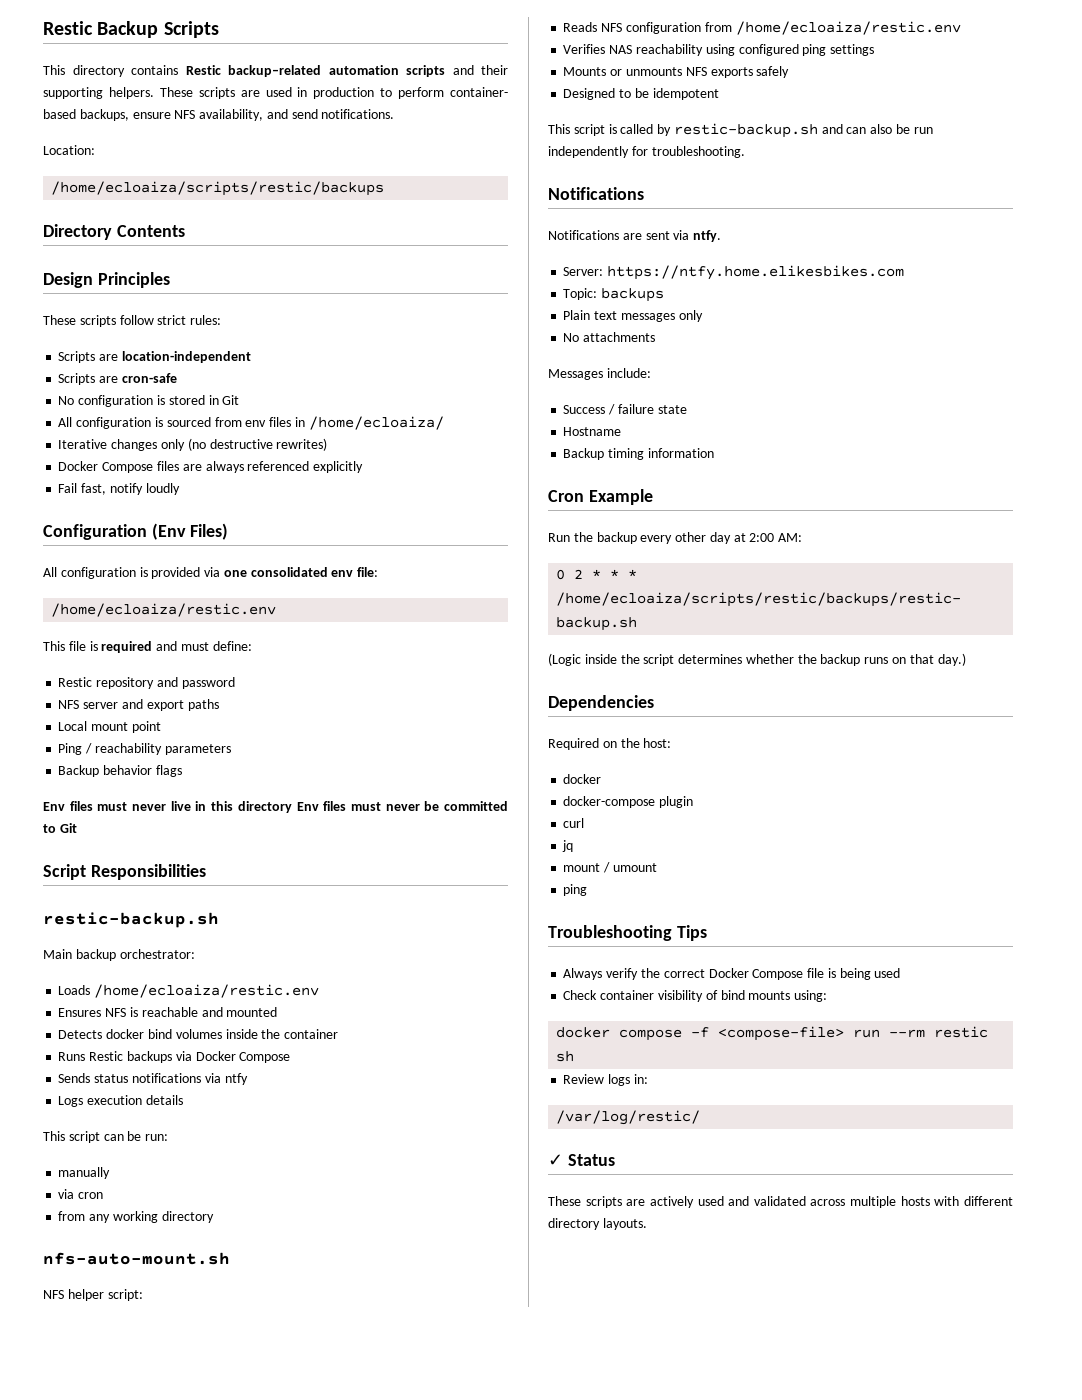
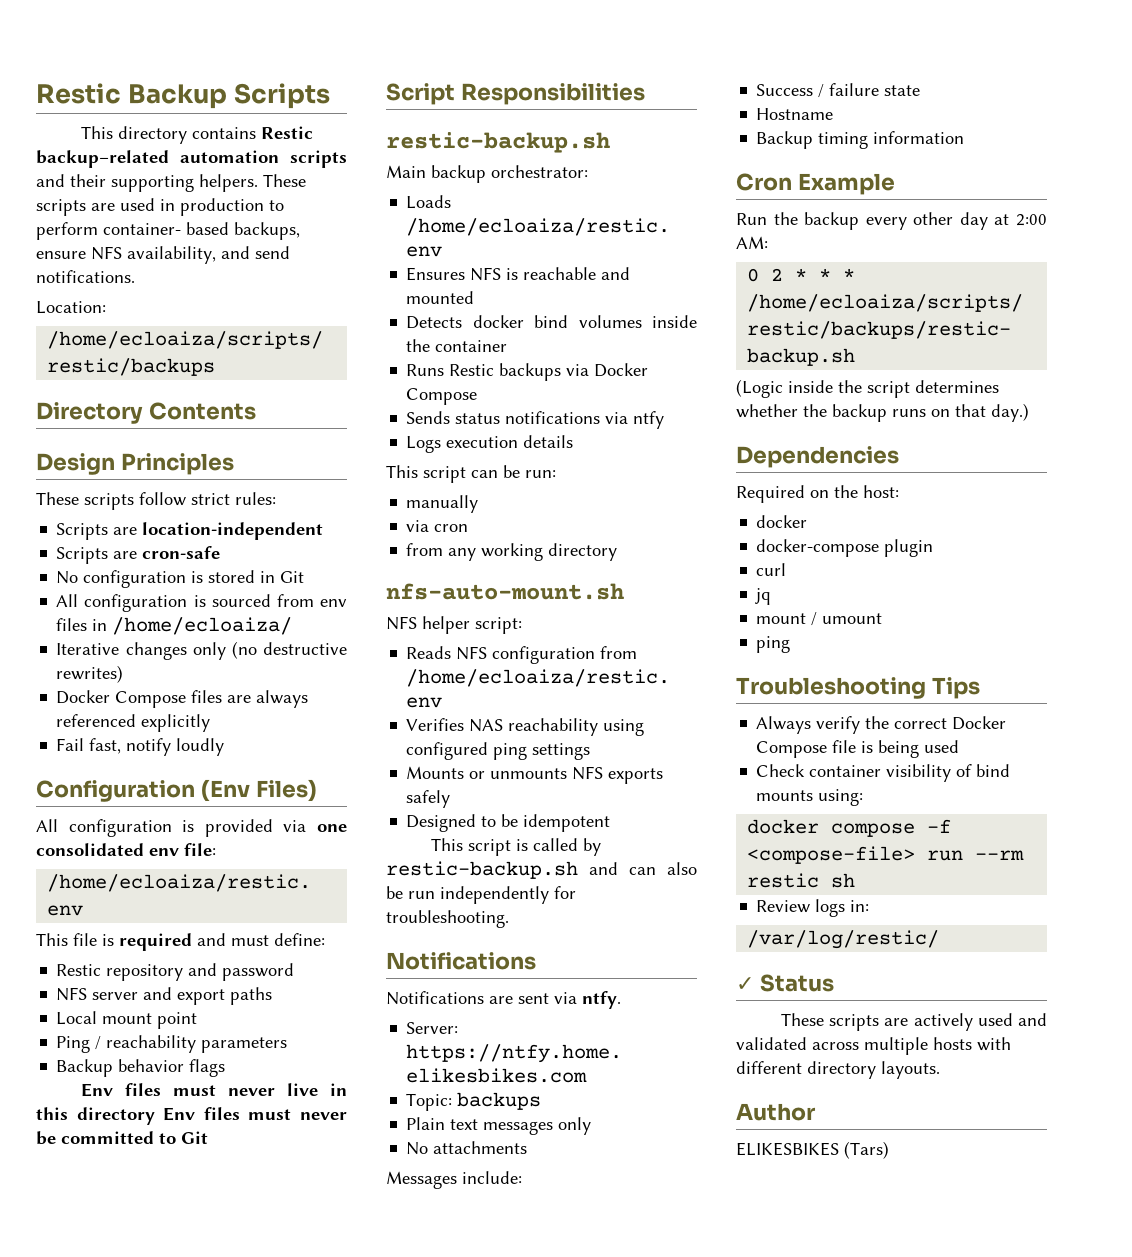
(647, 1224) none -> [736,1103,816,1121] [736,1141,889,1159] // Author // ELIKESBIKES (Tars)

